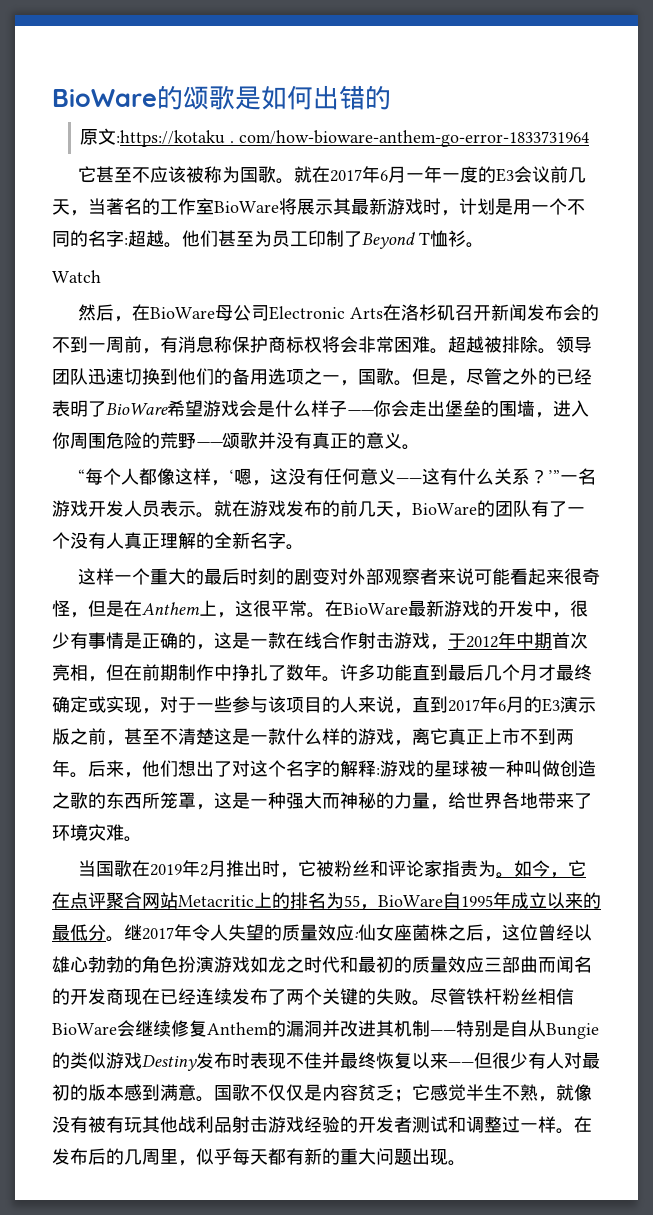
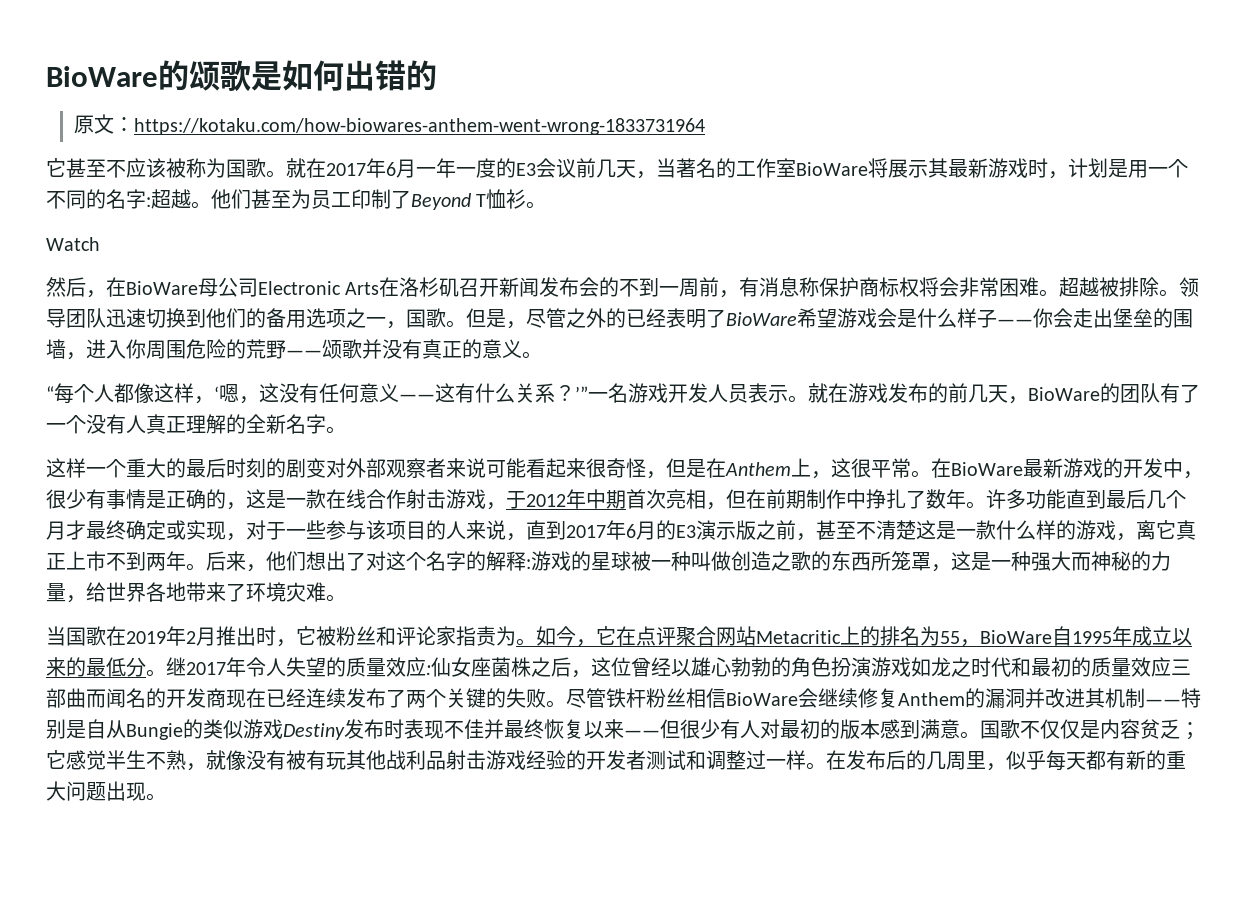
[116,130,590,147] :https://kotaku . com/how-bioware-anthem-go-error-1833731964 -> [113,117,705,135] ：https://kotaku.com/how-biowares-anthem-went-wrong-1833731964

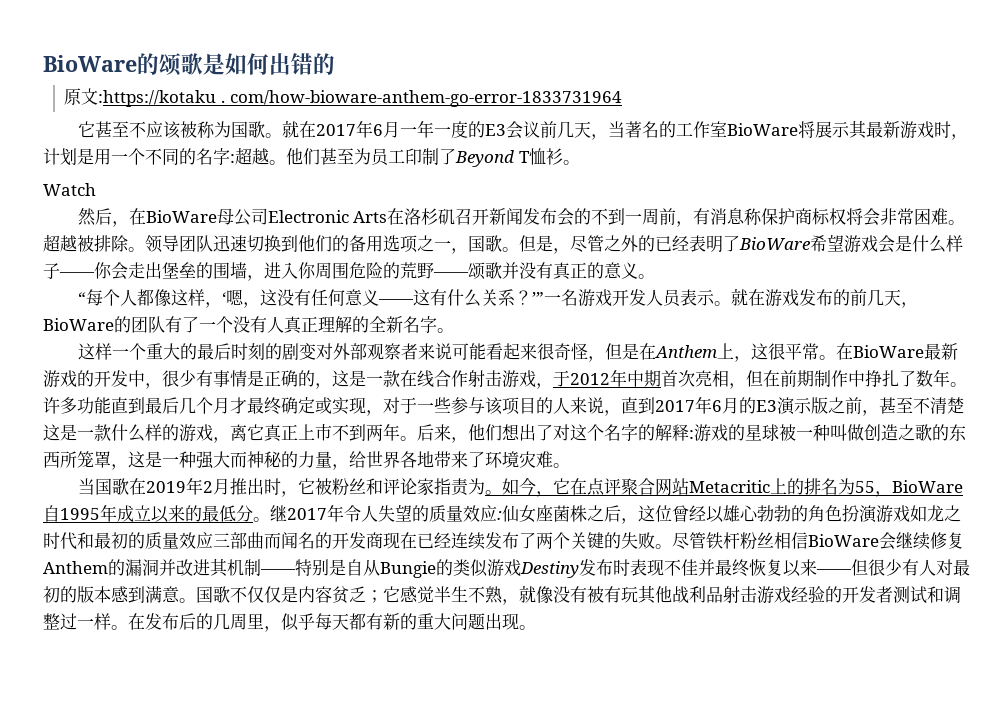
[113,117,705,135] ：https://kotaku.com/how-biowares-anthem-went-wrong-1833731964 -> [98,90,622,107] :https://kotaku . com/how-bioware-anthem-go-error-1833731964

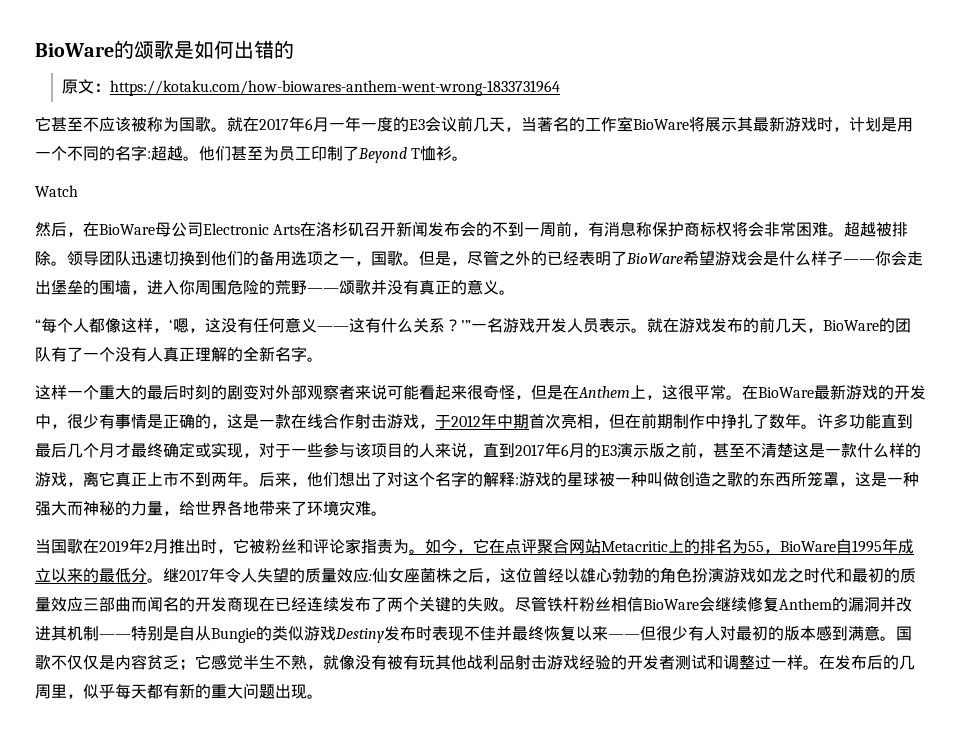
[98,90,622,107] :https://kotaku . com/how-bioware-anthem-go-error-1833731964 -> [93,80,560,96] ：https://kotaku.com/how-biowares-anthem-went-wrong-1833731964

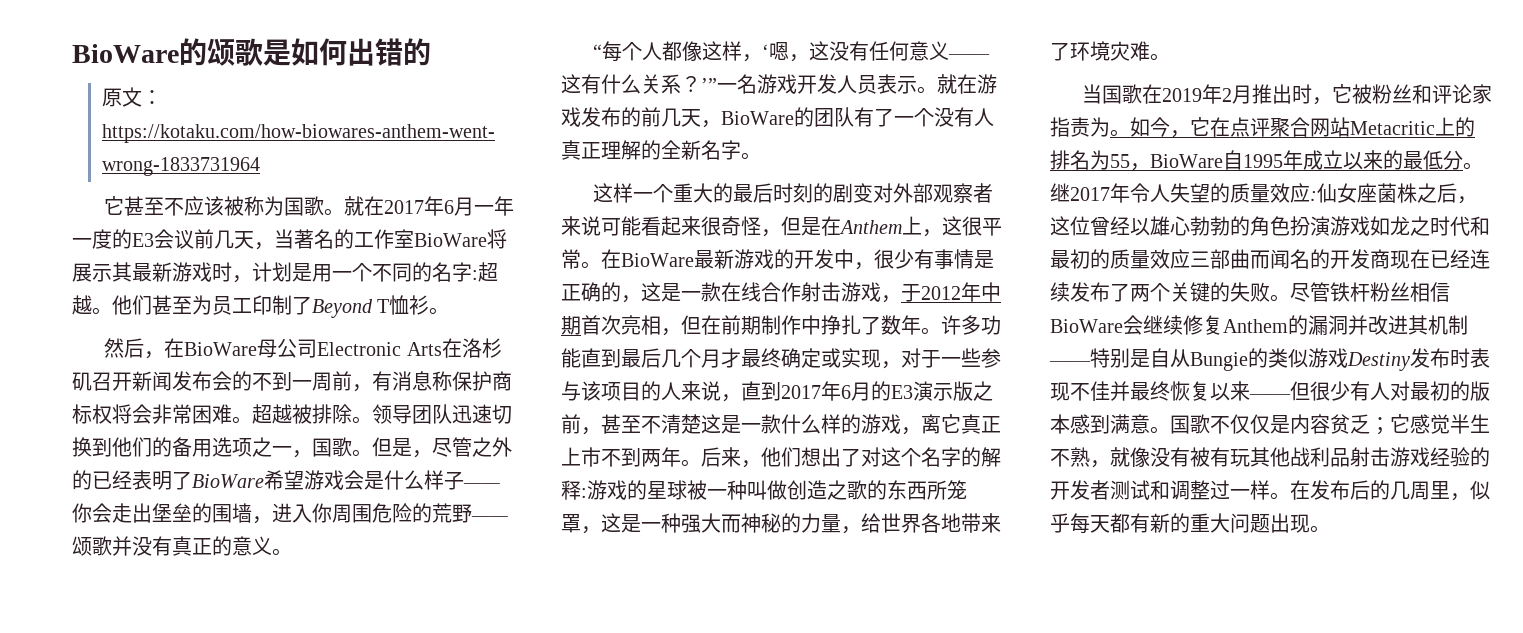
[35,185,78,197] // Watch -> (450, 311) none

